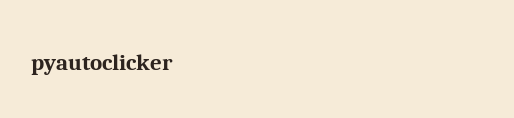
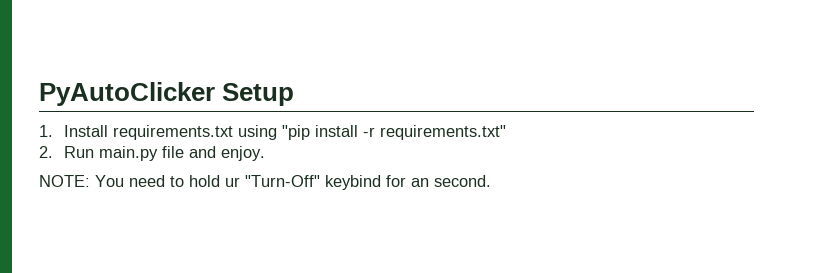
[31,54,173,75] pyautoclicker -> [39,82,295,106] [39,125,507,140] [39,146,266,161] [39,175,491,190] PyAutoClicker Setup // 1. Install requirements.txt using "pip install -r requirements.txt" // 2. Run main.py file and enjoy. // NOTE: You need to hold ur "Turn-Off" keybind for an second.

